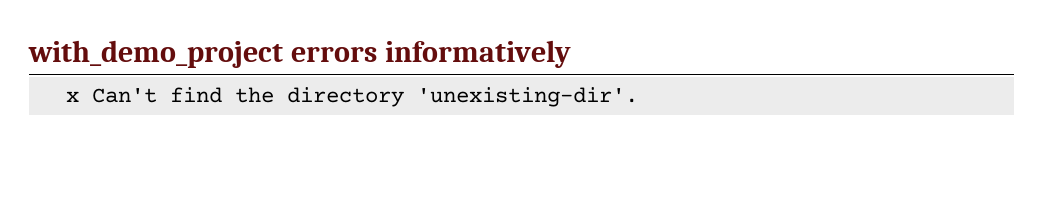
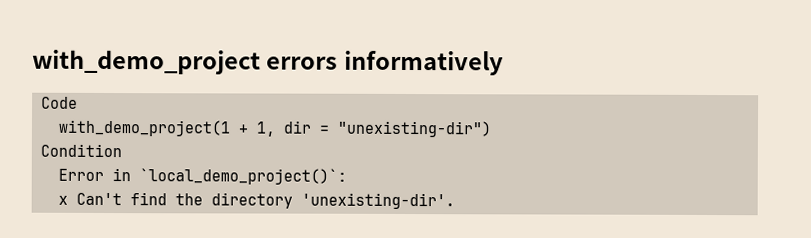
(571, 54) none -> [41,96,78,109] [58,119,491,138] [40,143,122,158] [58,168,347,185] // Code // with_demo_project(1 + 1, dir = "unexisting-dir") // Condition // Error in `local_demo_project()`:

